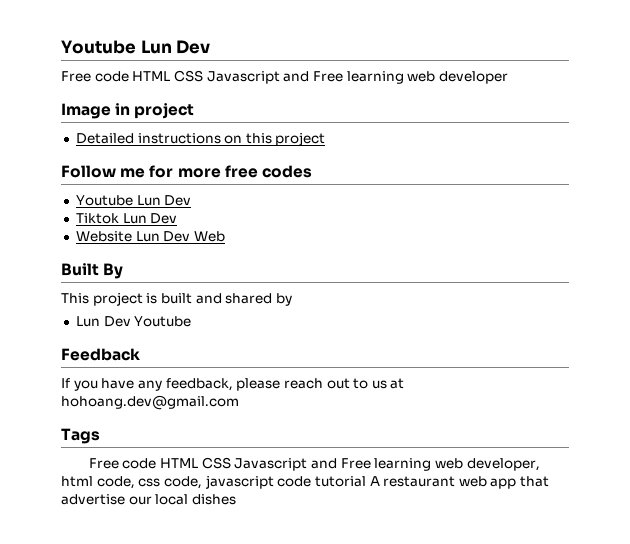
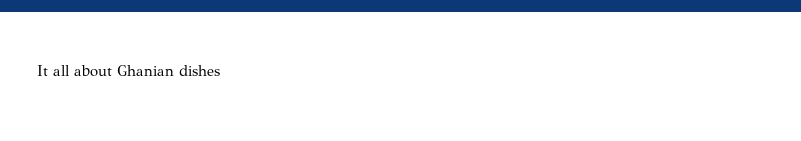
[61,40,211,54] [61,70,508,84] [61,103,195,119] [75,132,326,146] [61,165,312,178] [75,195,192,206] [75,213,178,224] [75,231,225,242] [61,263,124,279] [61,292,292,306] [75,316,192,327] [61,348,140,361] [61,378,405,391] [61,395,239,410] [61,428,100,444] [88,457,540,471] [61,475,550,489] [61,494,189,505] Youtube Lun Dev // Free code HTML CSS Javascript and Free learning web developer // Image in project // Detailed instructions on this project // Follow me for more free codes // Youtube Lun Dev // Tiktok Lun Dev // Website Lun Dev Web // Built By // This project is built and shared by // Lun Dev Youtube // Feedback // If you have any feedback, please reach out to us at hohoang.dev@gmail.com // Tags // Free code HTML CSS Javascript and Free learning web developer, html code, css code, javascript code tutorial A restaurant web app that advertise our local -> [37,65,174,77] It all about Ghanian

